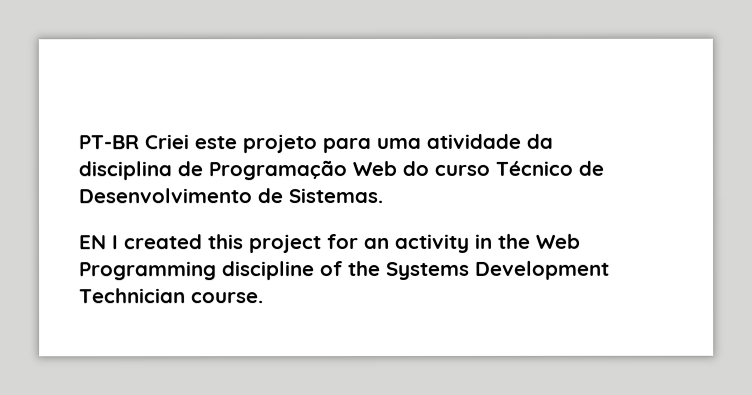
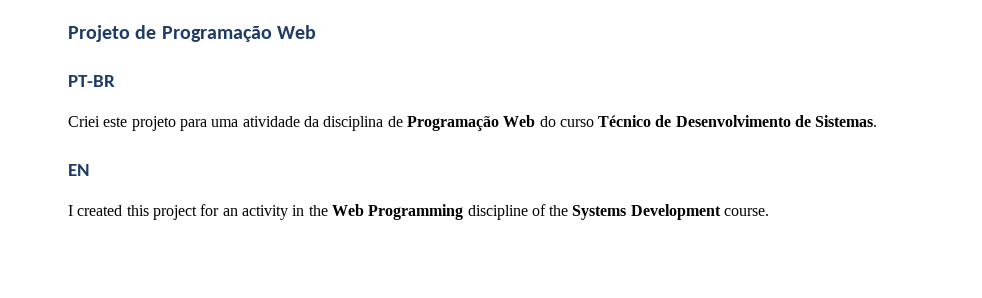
(78, 142) none -> [68,25,317,42] Projeto de Programação Web //
(139, 142) none -> (115, 81) //
(107, 242) none -> (90, 170) //
[79,288,186,304] Technician -> (721, 212) none

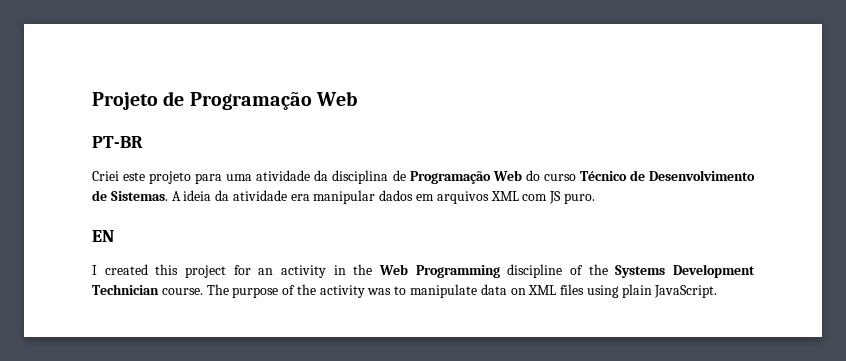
(878, 121) none -> [171,190,595,204] A ideia da atividade era manipular dados em arquivos XML com JS puro.
[724,208,770,216] course. -> [92,284,718,298] Technician course. The purpose of the activity was to manipulate data on XML files using plain JavaScript.

